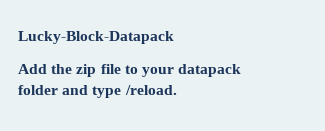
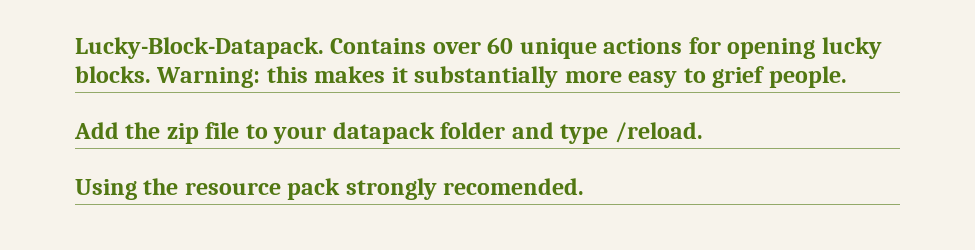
[18,31,174,44] Lucky-Block-Datapack -> [75,37,882,59] [75,66,847,88] Lucky-Block-Datapack. Contains over 60 unique actions for opening lucky blocks. Warning: this makes it substantially more easy to grief people.
(177, 90) none -> [75,178,585,200] // Using the resource pack strongly recomended.

